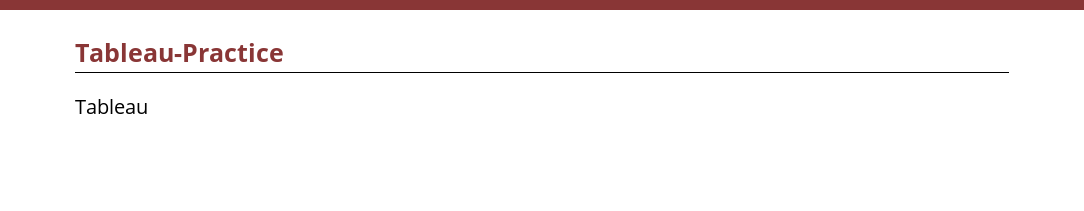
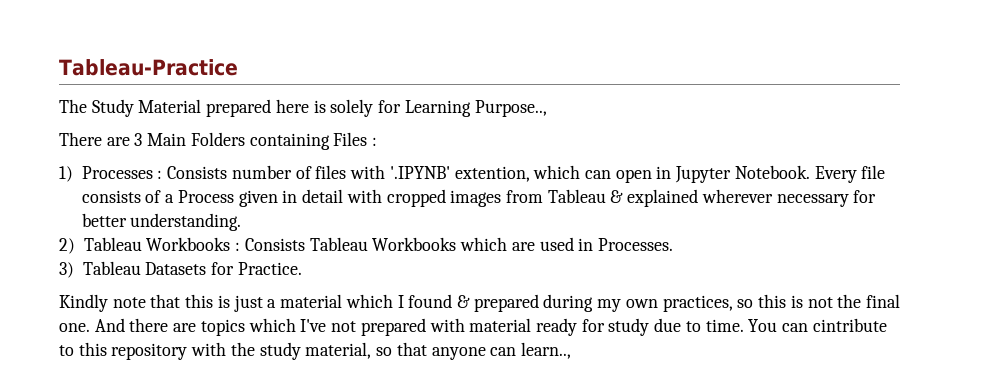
[75,99,148,114] Tableau -> [59,99,547,117] [59,132,378,150] [59,165,886,183] [81,189,877,207] [81,213,242,231] [59,237,674,254] [59,261,302,278] [59,294,900,312] [59,318,887,336] [59,342,571,360] The Study Material prepared here is solely for Learning Purpose.., // There are 3 Main Folders containing Files : // 1) Processes : Consists number of files with '.IPYNB' extention, which can open in Jupyter Notebook. Every file consists of a Process given in detail with cropped images from Tableau & explained wherever necessary for better understanding. // 2) Tableau Workbooks : Consists Tableau Workbooks which are used in Processes. // 3) Tableau Datasets for Practice. // Kindly note that this is just a material which I found & prepared during my own practices, so this is not the final one. And there are topics which I've not prepared with material ready for study due to time. You can cintribute to this repository with the study material, so that anyone can learn..,

